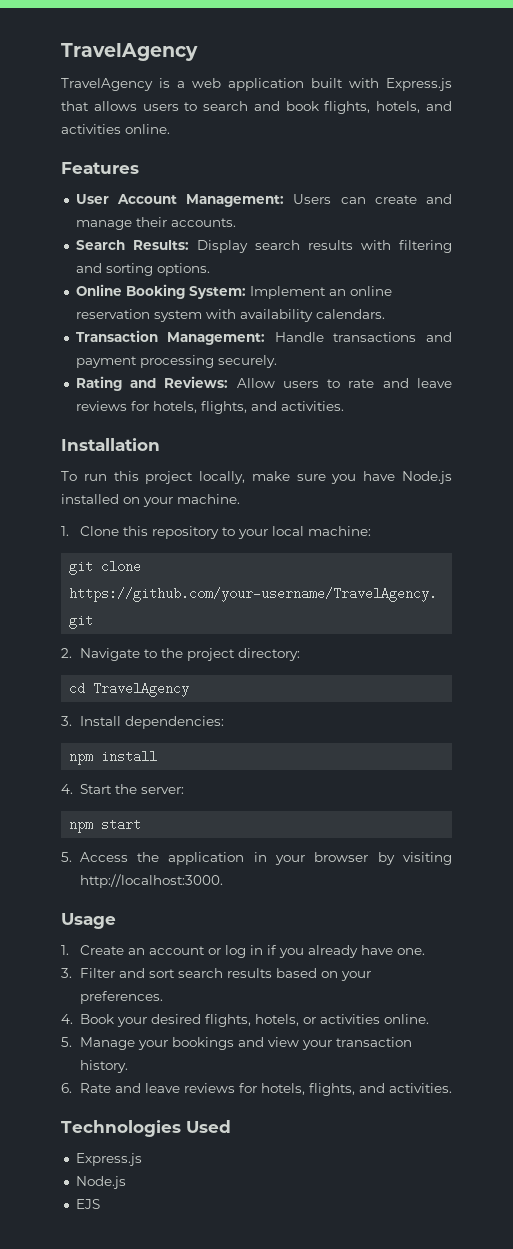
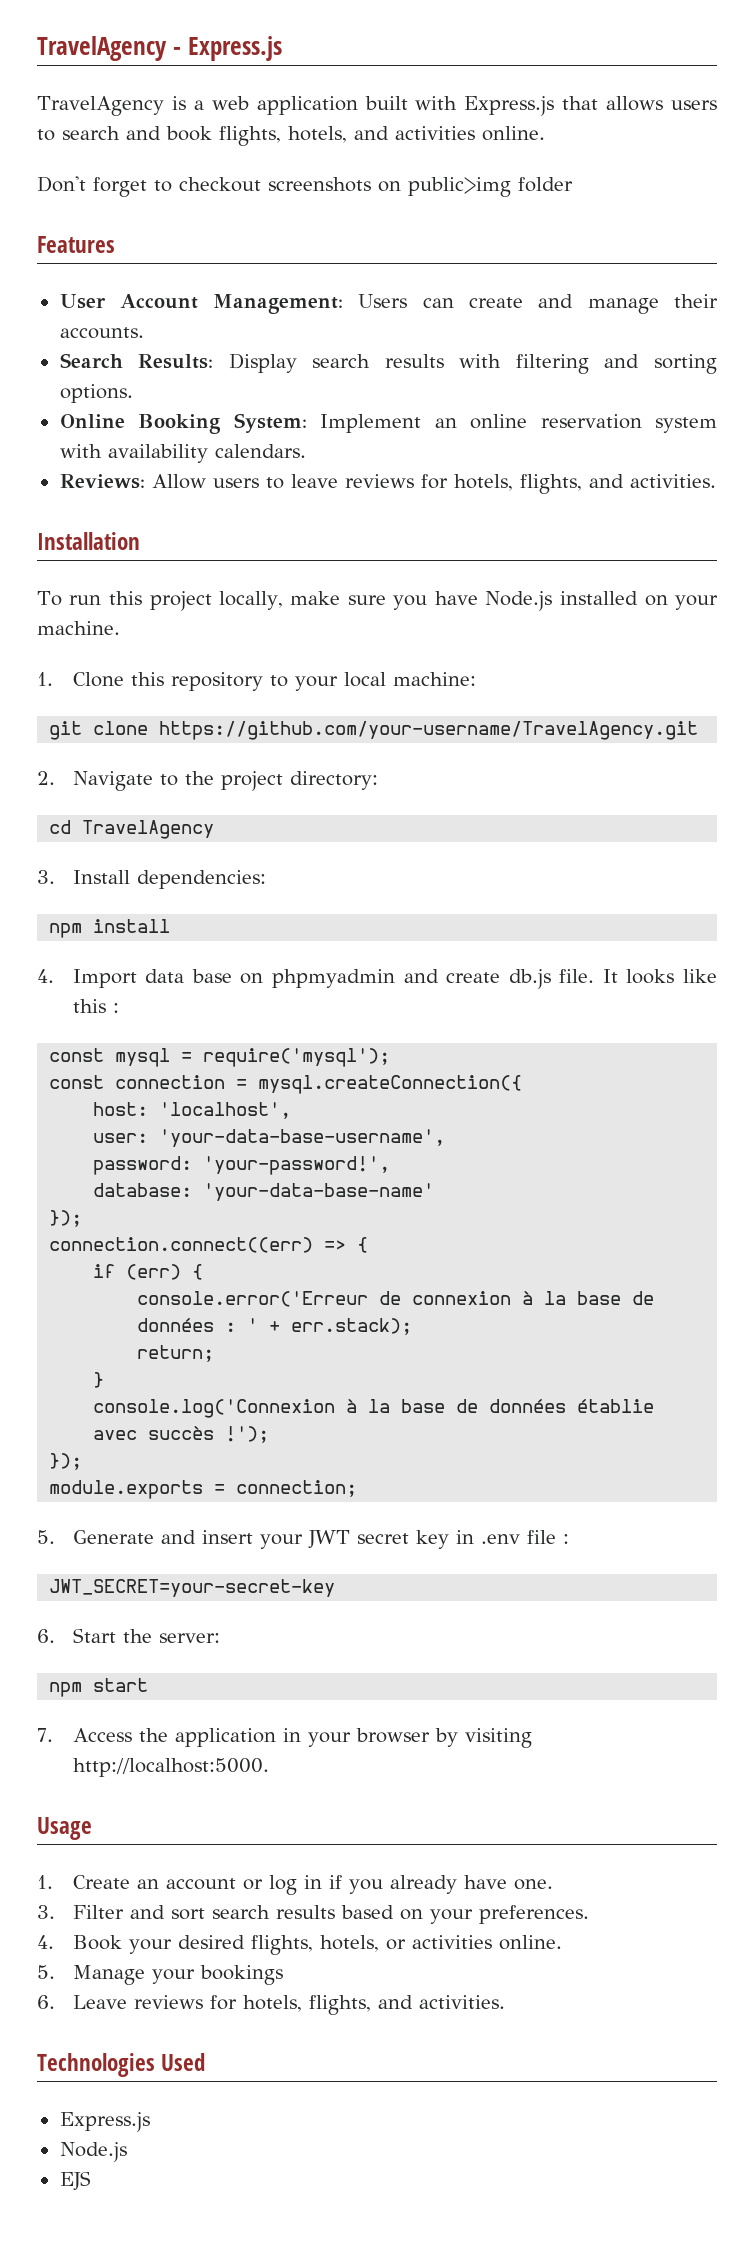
[61,43,198,61] TravelAgency -> [37,36,282,61] TravelAgency - Express.js
(170, 129) none -> [37,176,573,197] // Don't forget to checkout screenshots on public>img folder
[75,330,452,345] [75,355,277,368] [75,376,157,391] Transaction Management: Handle transactions and payment processing securely. // Rating and -> (306, 451) none
[348,378,409,388] rate and -> (284, 483) none
(73, 789) none -> [72,969,718,989] [72,999,119,1013] [49,1048,391,1067] [49,1075,523,1094] [93,1102,292,1119] [93,1129,446,1147] [93,1156,391,1175] [93,1183,435,1201] [49,1210,83,1227] [49,1237,369,1253] [93,1264,204,1280] [137,1291,655,1307] [137,1318,413,1335] [137,1345,215,1362] [93,1372,105,1388] [93,1399,655,1418] [93,1426,270,1443] [49,1453,83,1470] [49,1480,358,1499] [37,1530,569,1549] [49,1579,336,1597] [37,1629,55,1643] Import data base on phpmyadmin and create db.js file. It looks like this : // const mysql = require('mysql'); // const connection = mysql.createConnection({ // host: 'localhost', // user: 'your-data-base-username', // password: 'your-password!', // database: 'your-data-base-name' // }); // connection.connect((err) => { // if (err) { // console.error('Erreur de connexion à la base de données : ' + err.stack); // return; // } // console.log('Connexion à la base de données établie avec succès !'); // }); // module.exports = connection; // 5. Generate and insert your JWT secret key in .env file : // JWT_SECRET=your-secret-key // 6.
[61,852,72,862] 5. -> [37,1728,53,1742] 7.
[79,874,223,888] http://localhost:3000. -> [72,1758,269,1777] http://localhost:5000.
[237,1037,412,1050] [79,1060,128,1073] [61,1083,180,1093] and view your transaction history. // 6. Rate and leave -> [37,1995,127,2009] // 6. Leave

